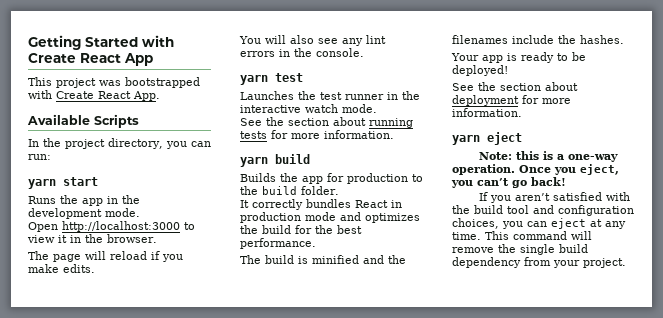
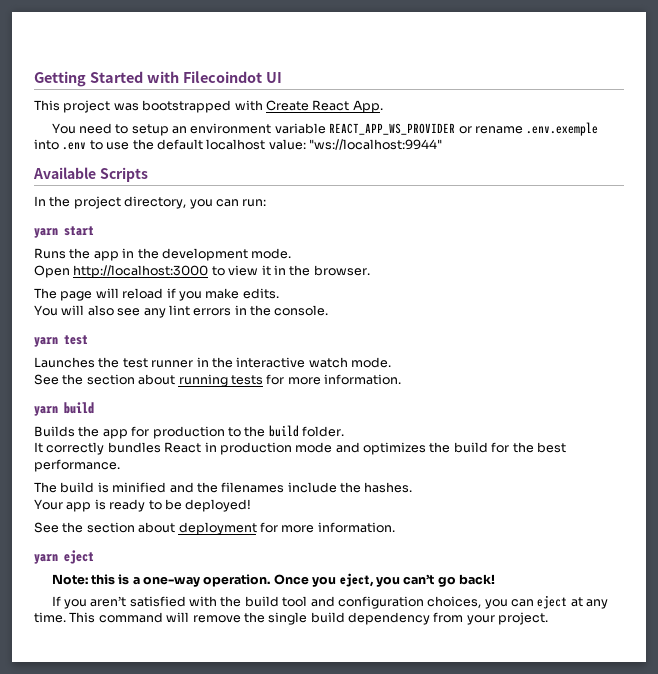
[28,53,153,66] Create React App -> [182,71,282,83] Filecoindot UI
(160, 96) none -> [51,122,599,136] [34,139,442,150] // You need to setup an environment variable REACT_APP_WS_PROVIDER or rename .env.exemple into .env to use the default localhost value: "ws://localhost:9944"

